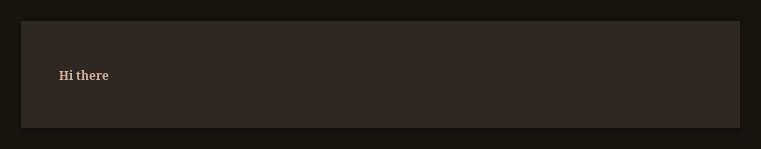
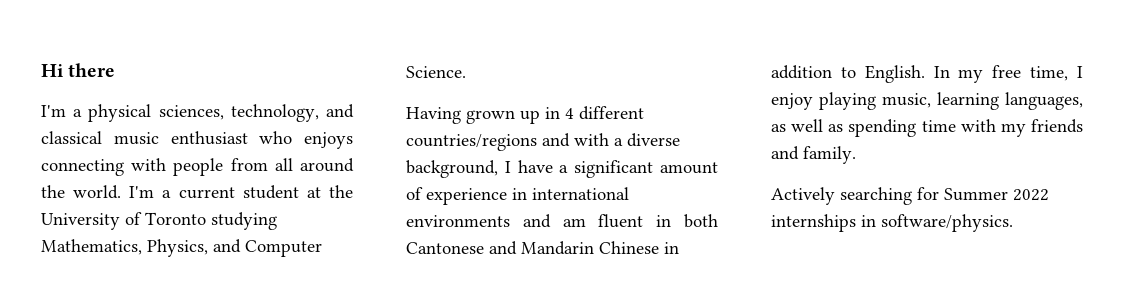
(110, 75) none -> [41,104,354,122] [41,131,353,149] [41,158,354,176] [41,185,353,199] [41,212,277,230] [41,239,322,257] [406,66,466,78] [406,106,644,124] [406,133,680,151] [406,160,718,178] [406,187,629,205] [406,214,718,228] [406,241,679,255] [771,65,1083,83] [771,92,1083,110] [771,119,1083,137] [771,146,856,164] [771,187,1049,205] [771,214,1013,232] // I'm a physical sciences, technology, and classical music enthusiast who enjoys connecting with people from all around the world. I'm a current student at the University of Toronto studying Mathematics, Physics, and Computer Science. // Having grown up in 4 different countries/regions and with a diverse background, I have a significant amount of experience in international environments and am fluent in both Cantonese and Mandarin Chinese in addition to English. In my free time, I enjoy playing music, learning languages, as well as spending time with my friends and family. // Actively searching for Summer 2022 internships in software/physics.

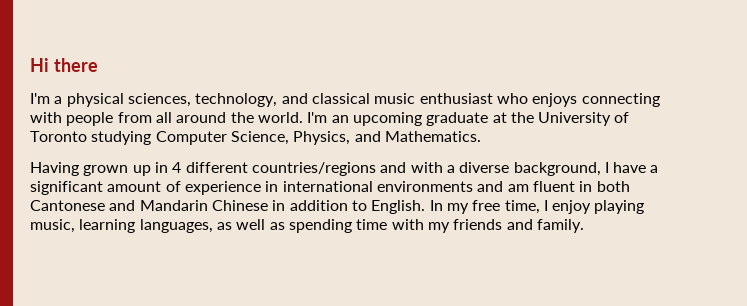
[162,185,299,199] a current student -> [331,112,489,126] an upcoming graduate
[41,239,322,257] [406,66,466,78] Mathematics, Physics, and Computer Science. -> [155,131,481,145] Computer Science, Physics, and Mathematics.
[771,187,1049,205] [771,214,1013,232] // Actively searching for Summer 2022 internships in software/physics. -> (584, 226) none

